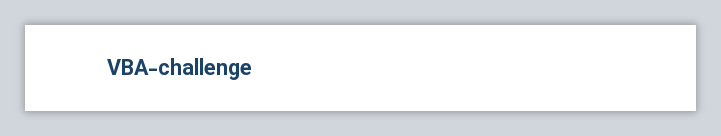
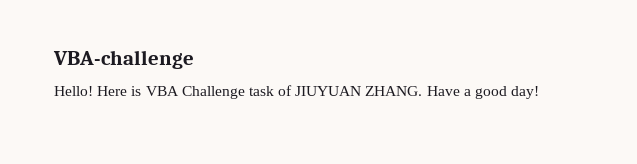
(252, 69) none -> [54,85,540,99] // Hello! Here is VBA Challenge task of JIUYUAN ZHANG. Have a good day!

